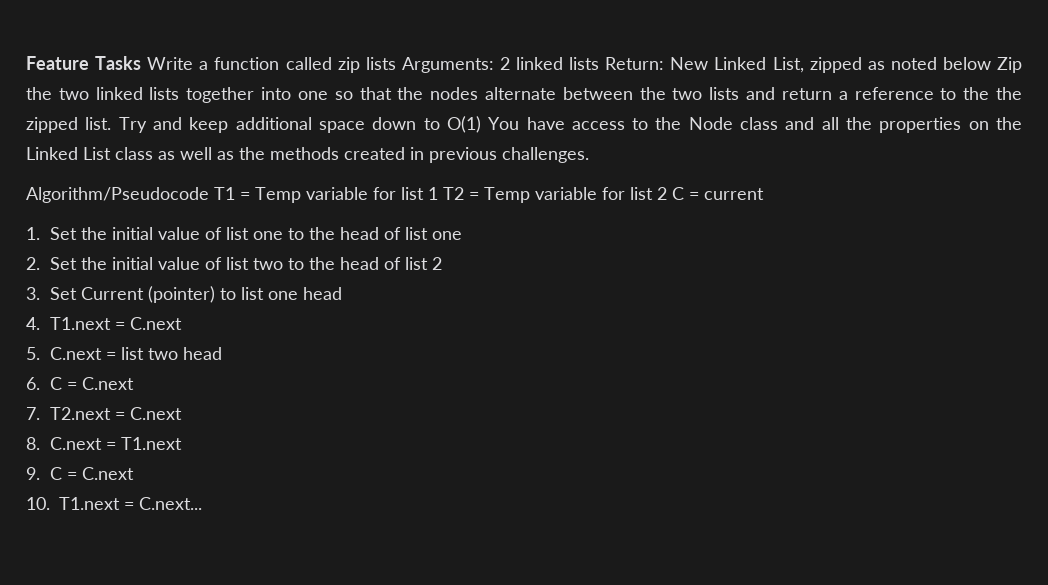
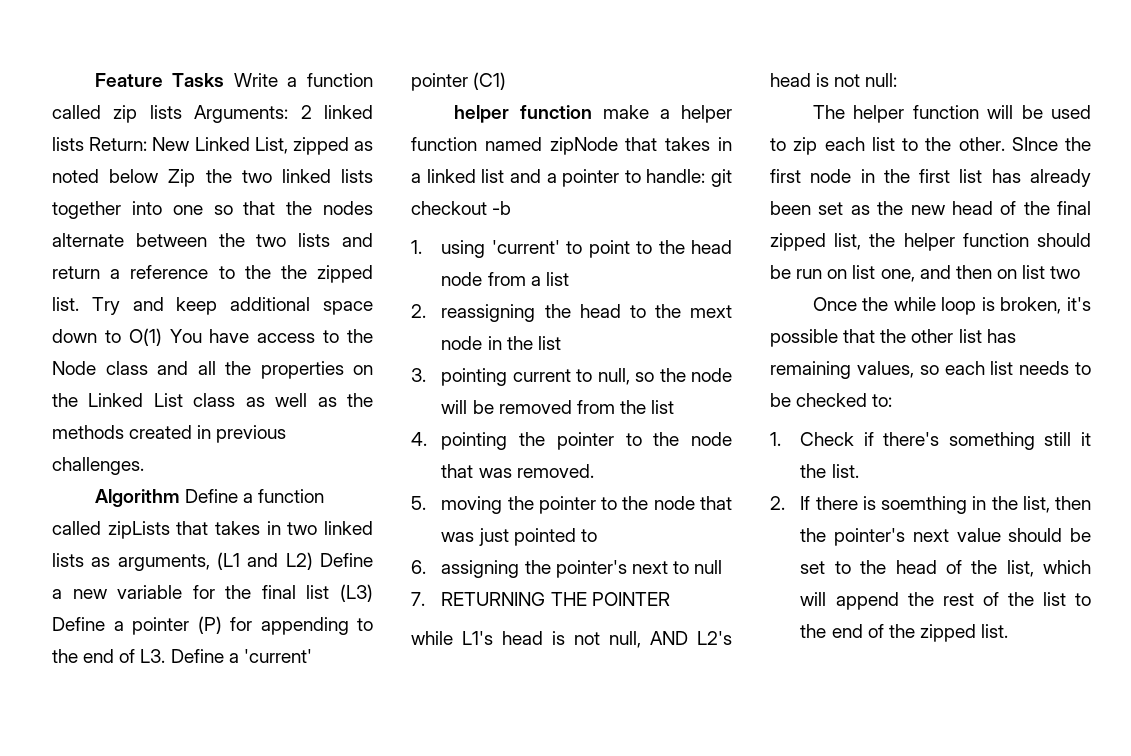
[26,187,764,203] [26,227,462,240] [26,257,442,270] [26,286,342,303] [26,317,182,330] [26,347,222,360] [26,377,134,390] [26,407,182,420] [26,437,182,450] [26,467,134,480] [26,497,202,510] Algorithm/Pseudocode T1 = Temp variable for list 1 T2 = Temp variable for list 2 C = current // 1. Set the initial value of list one to the head of list one // 2. Set the initial value of list two to the head of list 2 // 3. Set Current (pointer) to list one head // 4. T1.next = C.next // 5. C.next = list two head // 6. C = C.next // 7. T2.next = C.next // 8. C.next = T1.next // 9. C = C.next // 10. T1.next = C.next... -> [94,489,325,507] [52,521,373,539] [52,552,373,571] [52,584,373,602] [52,616,373,635] [52,649,312,663] [411,72,507,91] [453,105,732,123] [411,137,732,155] [411,169,732,187] [411,201,512,215] [411,240,732,258] [441,272,569,286] [411,304,732,322] [441,336,561,350] [411,368,732,386] [441,400,675,414] [411,432,732,450] [441,464,594,478] [411,496,732,514] [441,528,597,546] [411,560,723,578] [411,592,670,606] [411,631,732,648] [770,73,898,87] [812,105,1091,123] [770,137,1091,155] [770,169,1091,187] [770,201,1091,215] [770,233,1091,251] [770,265,1081,282] [812,297,1091,315] [770,329,1016,347] [770,361,1091,379] [770,393,893,407] [770,432,1091,450] [800,464,859,478] [770,496,1091,514] [800,528,1091,546] [800,560,1091,577] [800,592,1091,610] [800,624,1009,642] Algorithm Define a function called zipLists that takes in two linked lists as arguments, (L1 and L2) Define a new variable for the final list (L3) Define a pointer (P) for appending to the end of L3. Define a 'current' pointer (C1) // helper function make a helper function named zipNode that takes in a linked list and a pointer to handle: git checkout -b // 1. using 'current' to point to the head node from a list // 2. reassigning the head to the mext node in the list // 3. pointing current to null, so the node will be removed from the list // 4. pointing the pointer to the node that was removed. // 5. moving the pointer to the node that was just pointed to // 6. assigning the pointer's next to null // 7. RETURNING THE POINTER // while L1's head is not null, AND L2's head is not null: // The helper function will be used to zip each list to the other. SInce the first node in the first list has already been set as the new head of the final zipped list, the helper function should be run on list one, and then on list two // Once the while loop is broken, it's possible that the other list has remaining values, so each list needs to be checked to: // 1. Check if there's something still it the list. // 2. If there is soemthing in the list, then the pointer's next value should be set to the head of the list, which will append the rest of the list to the end of the zipped list.

